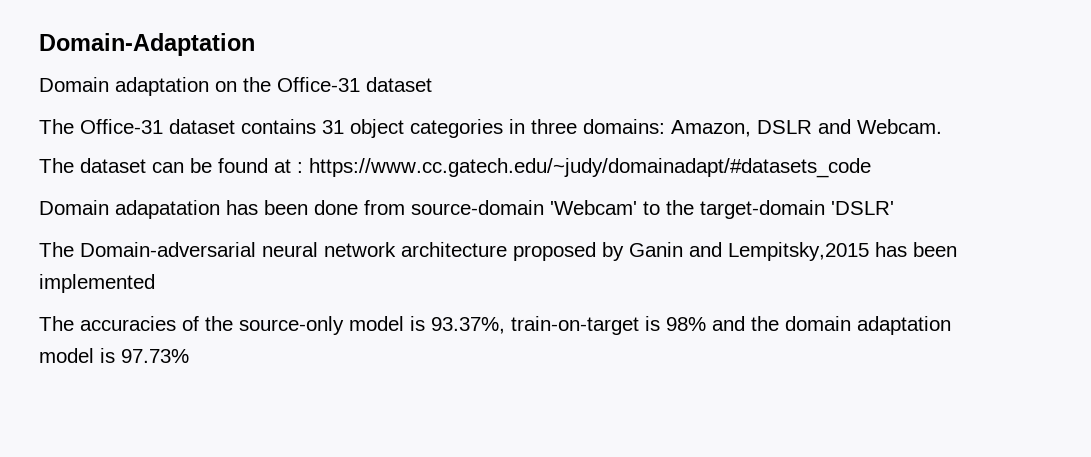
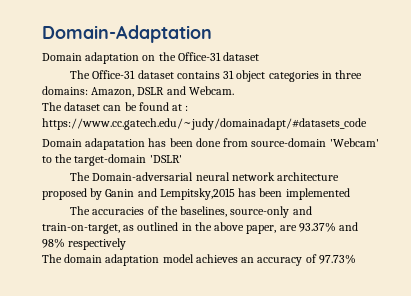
[239,316,951,335] [39,348,115,363] source-only model is 93.37%, train-on-target is 98% and the domain adaptation model is -> [180,206,312,218] [42,222,359,234] [42,238,127,250] [42,254,317,266] baselines, source-only and train-on-target, as outlined in the above paper, are 93.37% and 98% respectively // The domain adaptation model achieves an accuracy of

